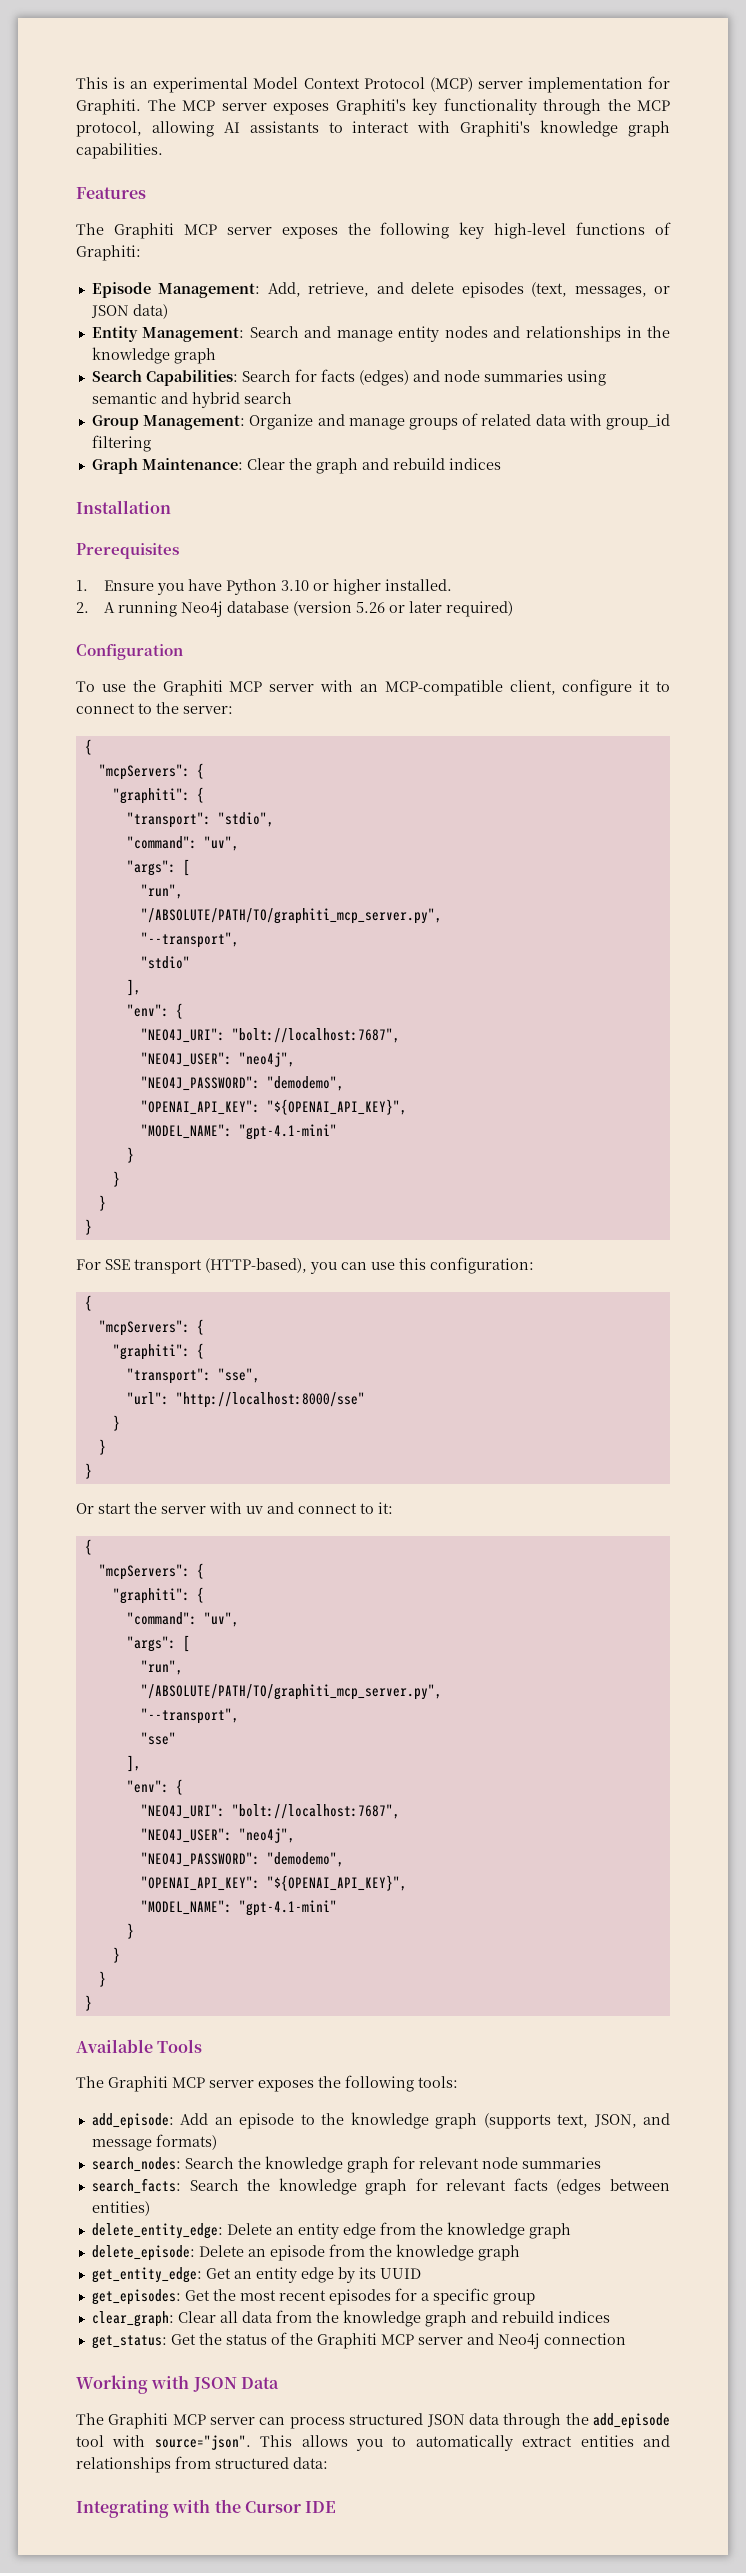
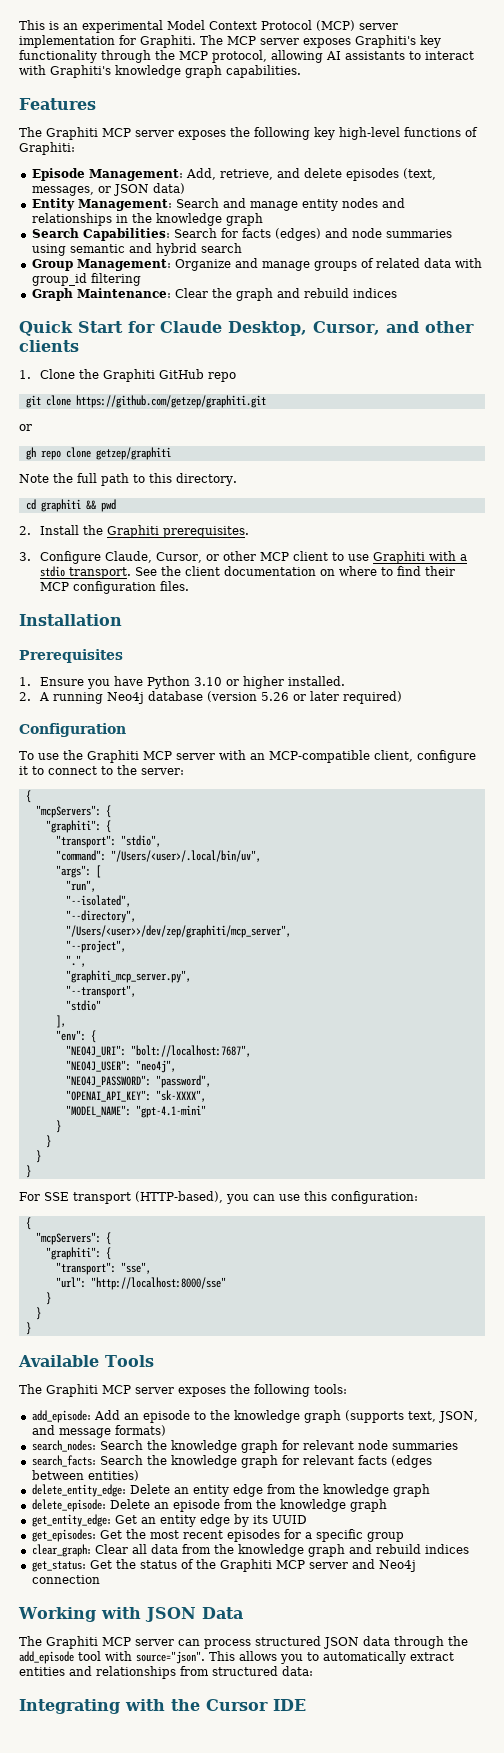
(501, 464) none -> [19,321,474,336] [19,340,79,352] [19,369,237,382] [25,395,266,408] [19,424,32,431] [25,447,171,460] [19,473,237,486] [25,499,116,512] [19,525,250,538] [19,551,468,564] [40,566,456,579] [40,581,190,594] // Quick Start for Claude Desktop, Cursor, and other clients // 1. Clone the Graphiti GitHub repo // git clone https://github.com/getzep/graphiti.git // or // gh repo clone getzep/graphiti // Note the full path to this directory. // cd graphiti && pwd // 2. Install the Graphiti prerequisites. // 3. Configure Claude, Cursor, or other MCP client to use Graphiti with a stdio transport. See the client documentation on where to find their MCP configuration files.
[203,836,239,851] [126,859,190,876] [140,884,183,899] [140,908,442,924] "uv", // "args": [ // "run", // "/ABSOLUTE/PATH/TO/graphiti_mcp_server.py", -> [110,850,261,862] [55,865,101,878] [65,880,96,892] [65,895,131,907] [65,910,136,923] [65,925,291,938] [65,940,126,953] [65,955,86,967] [65,970,191,983] "/Users/<user>/.local/bin/uv", // "args": [ // "run", // "--isolated", // "--directory", // "/Users/<user>>/dev/zep/graphiti/mcp_server", // "--project", // ".", // "graphiti_mcp_server.py",
[266,1076,344,1091] [140,1099,407,1115] "demodemo", // "OPENAI_API_KEY": "${OPENAI_API_KEY}", -> [155,1075,211,1088] [65,1090,206,1102] "password", // "OPENAI_API_KEY": "sk-XXXX",
[76,1502,393,1514] [84,1539,92,1555] [98,1563,204,1580] [112,1587,204,1604] [126,1612,239,1627] [126,1635,190,1652] [140,1660,183,1675] [140,1684,442,1700] [140,1708,239,1724] [140,1732,176,1745] [126,1755,141,1772] [126,1779,183,1795] [140,1804,400,1819] [140,1828,295,1843] [140,1852,344,1867] [140,1875,407,1891] [140,1900,337,1916] [126,1923,134,1939] [112,1947,120,1963] [98,1971,106,1987] [84,1995,92,2011] // Or start the server with uv and connect to it: // { // "mcpServers": { // "graphiti": { // "command": "uv", // "args": [ // "run", // "/ABSOLUTE/PATH/TO/graphiti_mcp_server.py", // "--transport", // "sse" // ], // "env": { // "NEO4J_URI": "bolt://localhost:7687", // "NEO4J_USER": "neo4j", // "NEO4J_PASSWORD": "demodemo", // "OPENAI_API_KEY": "${OPENAI_API_KEY}", // "MODEL_NAME": "gpt-4.1-mini" // } // } // } // } -> (31, 1328) none

